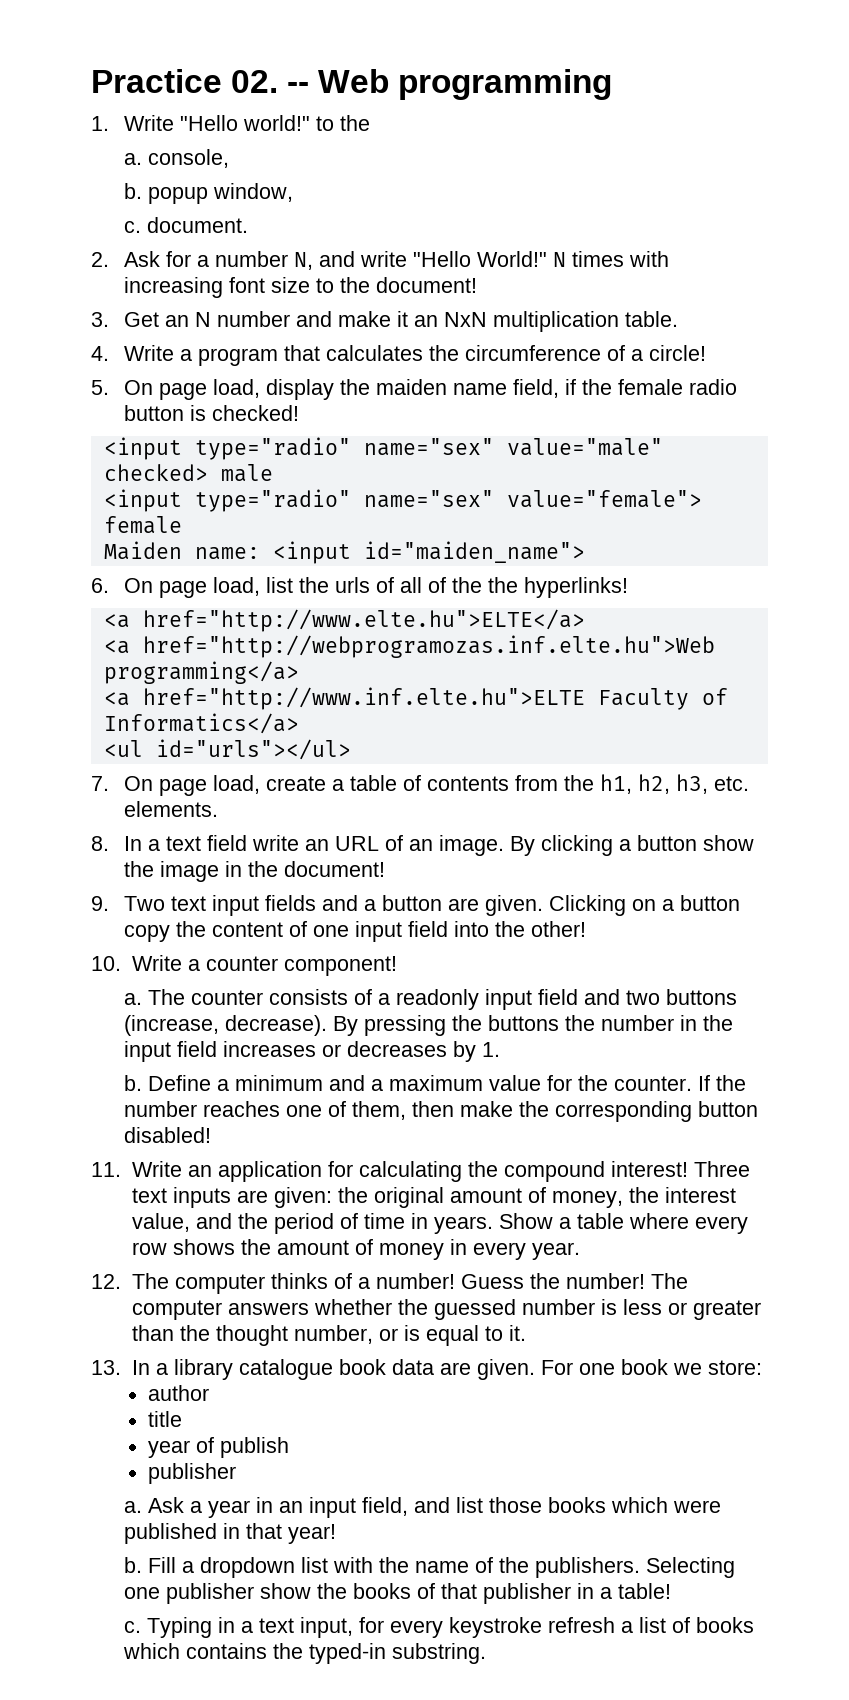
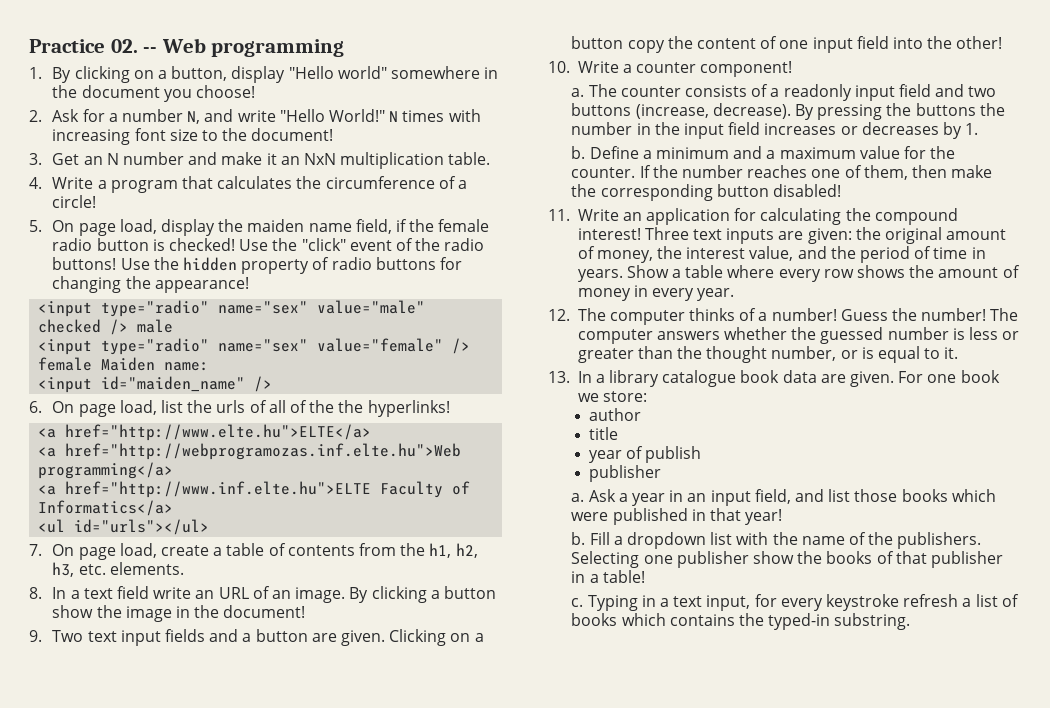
[124,115,371,131] [124,149,230,168] [124,183,294,204] [124,217,249,233] Write "Hello world!" to the // a. console, // b. popup window, // c. document. -> [52,66,499,83] [52,85,256,102] By clicking on a button, display "Hello world" somewhere in the document you choose!
(300, 413) none -> [239,238,485,251] [52,257,462,274] [52,276,249,293] Use the "click" event of the radio buttons! Use the hidden property of radio buttons for changing the appearance!
[103,464,208,481] checked> -> [38,319,129,335] checked />
[506,490,702,508] [103,516,182,534] value="female"> female // -> [317,338,471,354] [38,357,93,371] value="female" /> female
[272,541,585,564] <input id="maiden_name"> -> [38,376,273,393] // <input id="maiden_name" />

